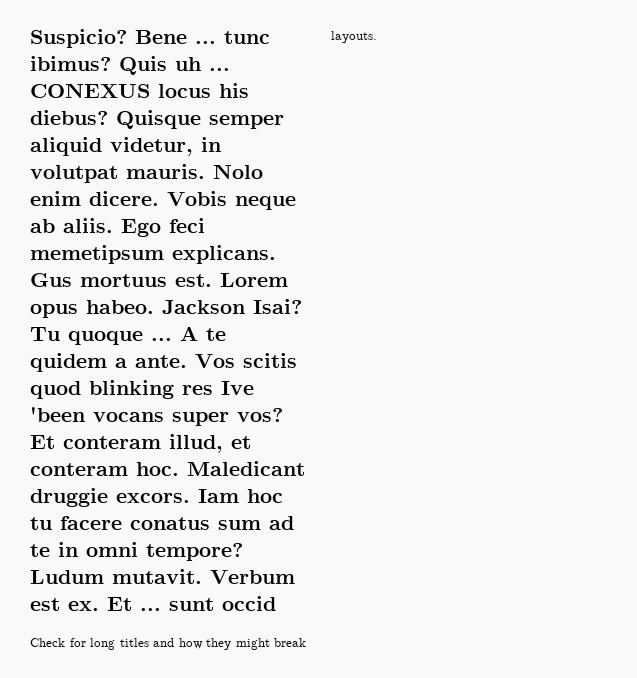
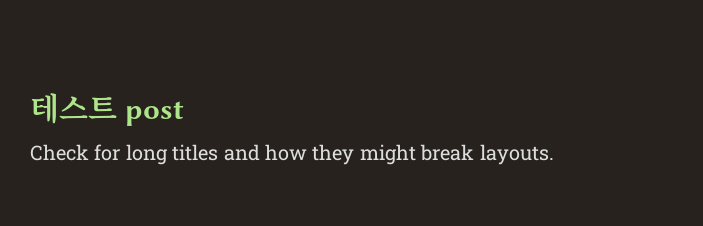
[30,29,270,48] [30,56,230,75] [30,83,249,98] [30,110,284,129] [30,137,221,156] [30,164,263,183] [30,191,296,210] [30,218,205,237] [30,245,276,264] [30,273,288,287] [30,299,302,318] [30,326,226,345] [30,353,297,372] [30,380,254,399] [30,407,283,426] [30,434,251,453] [30,461,305,476] [30,488,283,507] [30,516,294,530] [30,542,243,561] [30,569,295,584] [30,596,276,611] Suspicio? Bene ... tunc ibimus? Quis uh ... CONEXUS locus his diebus? Quisque semper aliquid videtur, in volutpat mauris. Nolo enim dicere. Vobis neque ab aliis. Ego feci memetipsum explicans. Gus mortuus est. Lorem opus habeo. Jackson Isai? Tu quoque ... A te quidem a ante. Vos scitis quod blinking res Ive 'been vocans super vos? Et conteram illud, et conteram hoc. Maledicant druggie excors. Iam hoc tu facere conatus sum ad te in omni tempore? Ludum mutavit. Verbum est ex. Et ... sunt occid -> [30,93,185,126] 테스트 post

